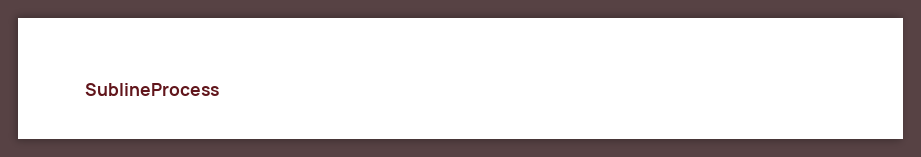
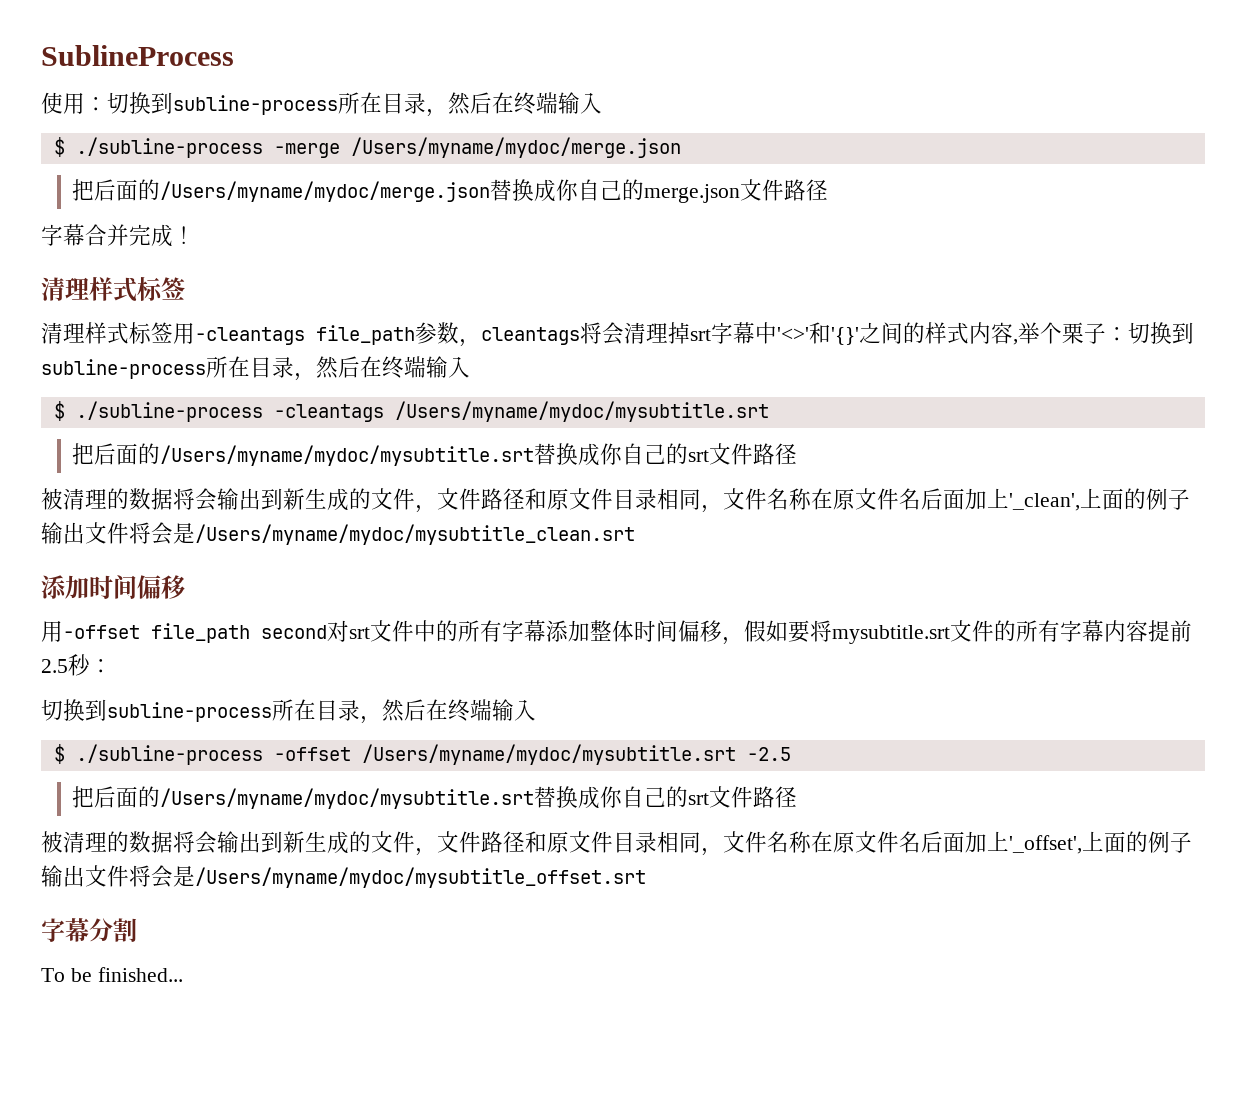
(219, 89) none -> [41,92,602,117] [53,137,681,158] [72,179,829,203] [41,224,195,247] [41,277,185,302] [41,322,1194,347] [41,356,470,381] [53,401,769,422] [72,443,798,466] [41,488,1190,513] [41,522,635,545] [41,575,185,599] [41,620,1192,645] [41,654,112,676] [41,699,536,724] [53,744,791,765] [72,786,798,809] [41,831,1192,856] [41,865,646,888] [41,918,137,942] [41,967,183,982] // 使用：切换到subline-process所在目录，然后在终端输入 // $ ./subline-process -merge /Users/myname/mydoc/merge.json // 把后面的/Users/myname/mydoc/merge.json替换成你自己的merge.json文件路径 // 字幕合并完成！ // 清理样式标签 // 清理样式标签用-cleantags file_path参数，cleantags将会清理掉srt字幕中'<>'和'{}'之间的样式内容,举个栗子：切换到subline-process所在目录，然后在终端输入 // $ ./subline-process -cleantags /Users/myname/mydoc/mysubtitle.srt // 把后面的/Users/myname/mydoc/mysubtitle.srt替换成你自己的srt文件路径 // 被清理的数据将会输出到新生成的文件，文件路径和原文件目录相同，文件名称在原文件名后面加上'_clean',上面的例子输出文件将会是/Users/myname/mydoc/mysubtitle_clean.srt // 添加时间偏移 // 用-offset file_path second对srt文件中的所有字幕添加整体时间偏移，假如要将mysubtitle.srt文件的所有字幕内容提前2.5秒： // 切换到subline-process所在目录，然后在终端输入 // $ ./subline-process -offset /Users/myname/mydoc/mysubtitle.srt -2.5 // 把后面的/Users/myname/mydoc/mysubtitle.srt替换成你自己的srt文件路径 // 被清理的数据将会输出到新生成的文件，文件路径和原文件目录相同，文件名称在原文件名后面加上'_offset',上面的例子输出文件将会是/Users/myname/mydoc/mysubtitle_offset.srt // 字幕分割 // To be finished...

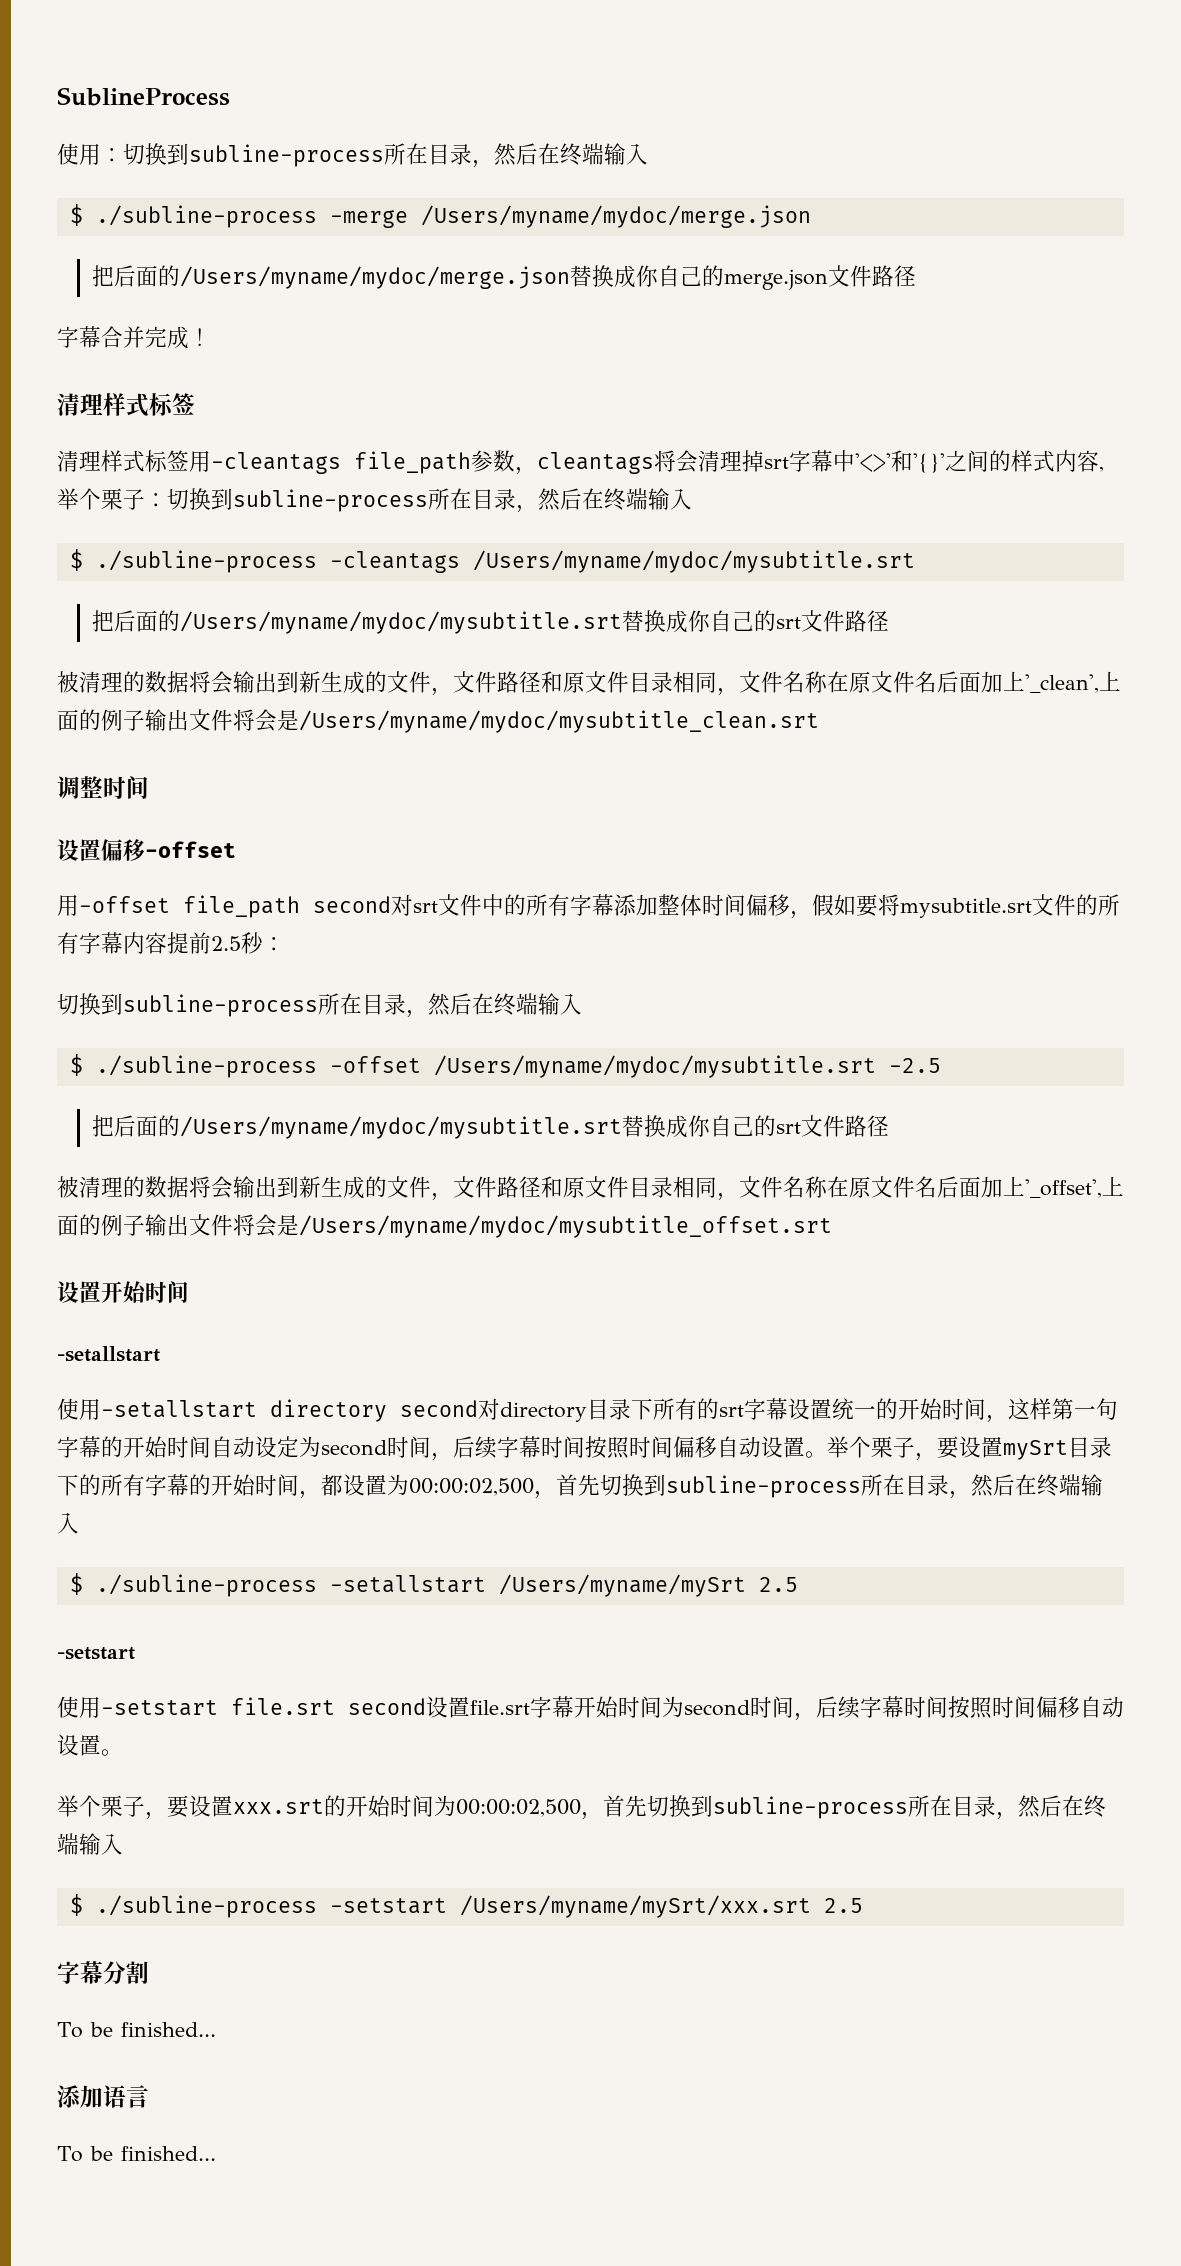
[41,575,185,599] 添加时间偏移 -> [57,776,149,799] [57,839,236,861] 调整时间 // 设置偏移-offset
(646, 877) none -> [57,1281,189,1303] [57,1346,160,1362] [57,1398,1118,1423] [57,1436,1112,1461] [57,1474,1103,1499] [57,1512,79,1534] [69,1573,798,1597] [57,1647,135,1660] [57,1696,1124,1721] [57,1734,123,1756] [57,1795,1106,1820] [57,1833,123,1855] [69,1894,863,1918] // 设置开始时间 // -setallstart // 使用-setallstart directory second对directory目录下所有的srt字幕设置统一的开始时间，这样第一句字幕的开始时间自动设定为second时间，后续字幕时间按照时间偏移自动设置。举个栗子，要设置mySrt目录下的所有字幕的开始时间，都设置为00:00:02,500，首先切换到subline-process所在目录，然后在终端输入 // $ ./subline-process -setallstart /Users/myname/mySrt 2.5 // -setstart // 使用-setstart file.srt second设置file.srt字幕开始时间为second时间，后续字幕时间按照时间偏移自动设置。 // 举个栗子，要设置xxx.srt的开始时间为00:00:02,500，首先切换到subline-process所在目录，然后在终端输入 // $ ./subline-process -setstart /Users/myname/mySrt/xxx.srt 2.5
(183, 974) none -> [57,2085,149,2108] [57,2146,216,2162] // 添加语言 // To be finished...

